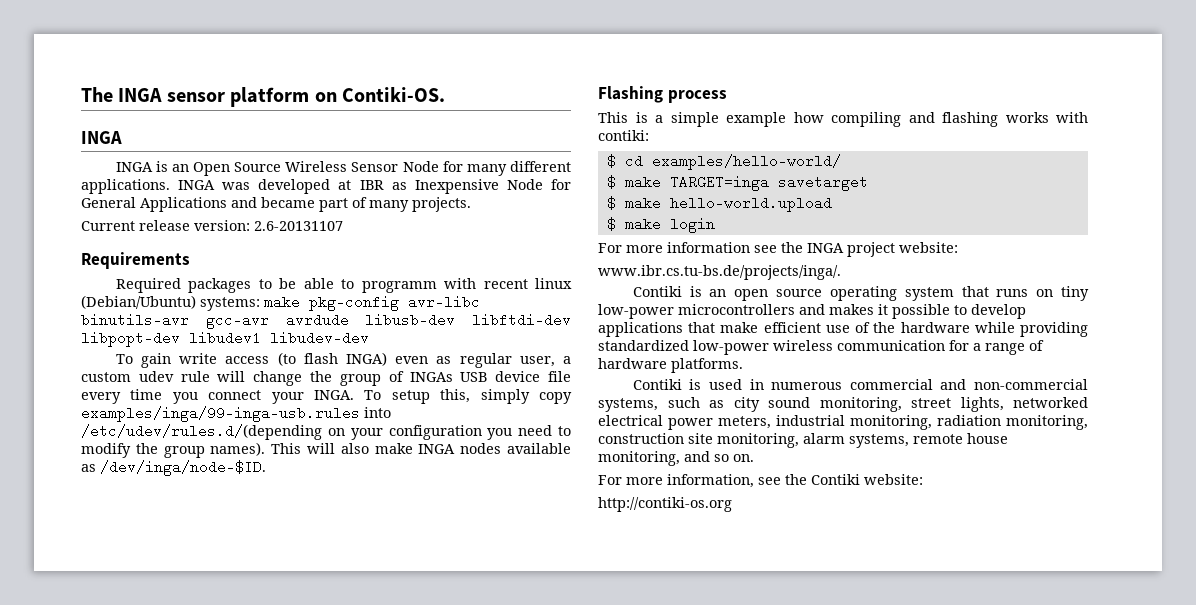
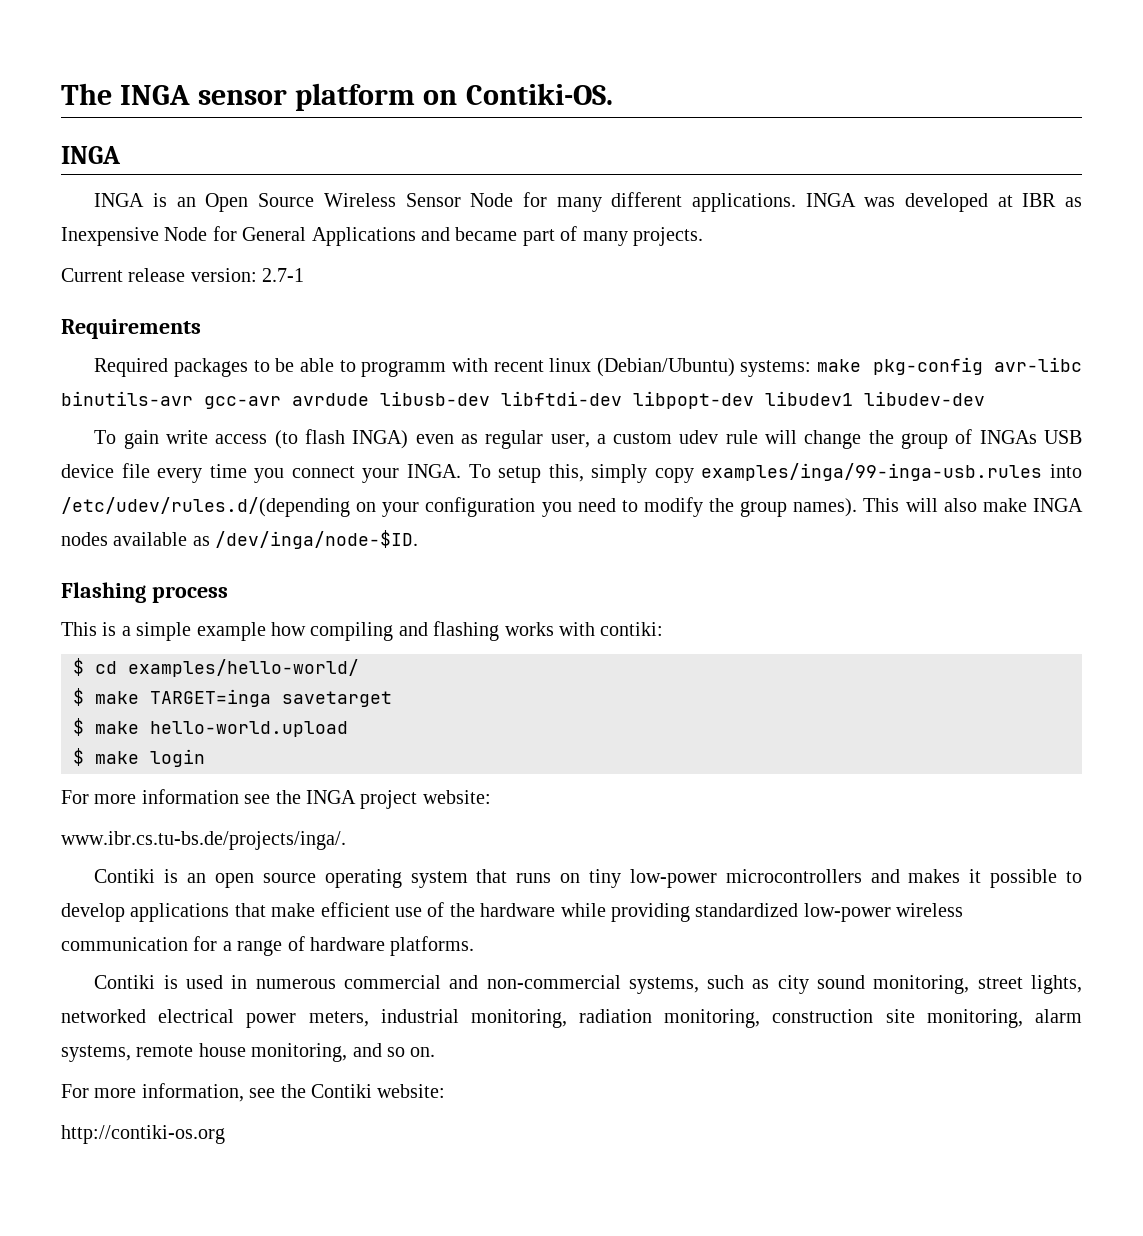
[254,221,343,231] 2.6-20131107 -> [262,268,305,282] 2.7-1

